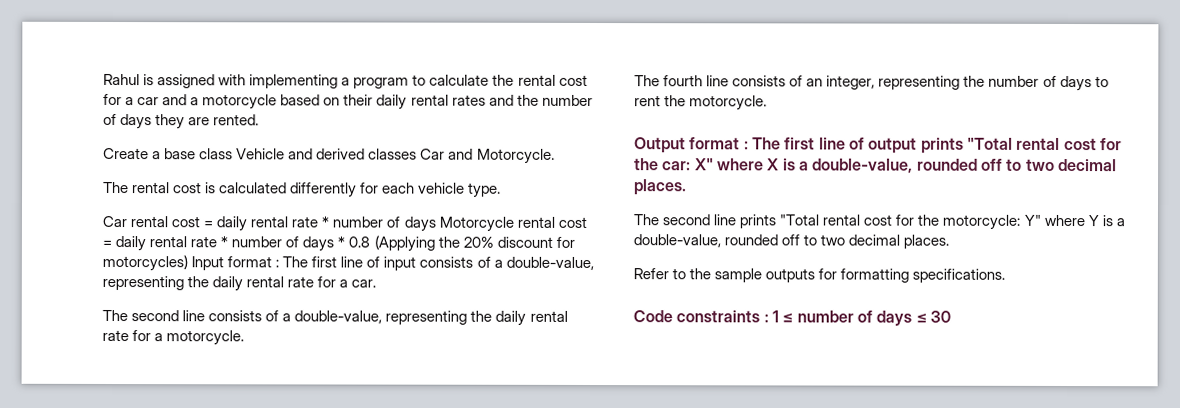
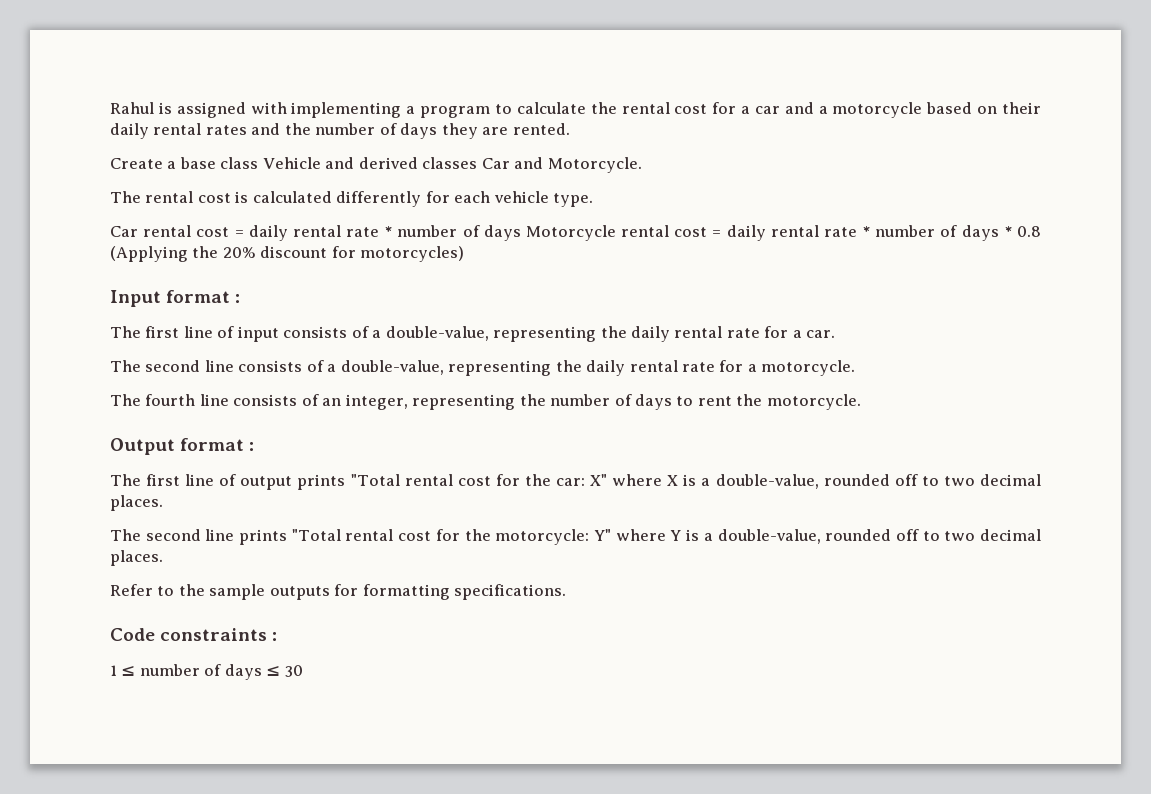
(188, 263) none -> (465, 254) //
(280, 263) none -> (241, 298) //
(749, 145) none -> (255, 446) //
(769, 318) none -> (278, 636) //

